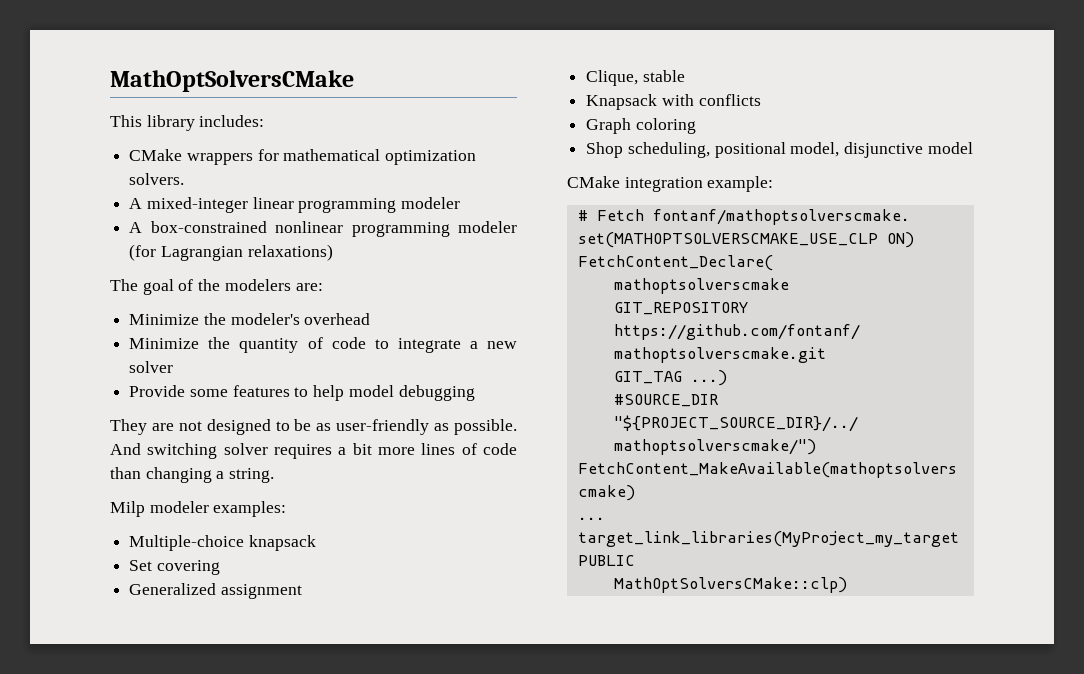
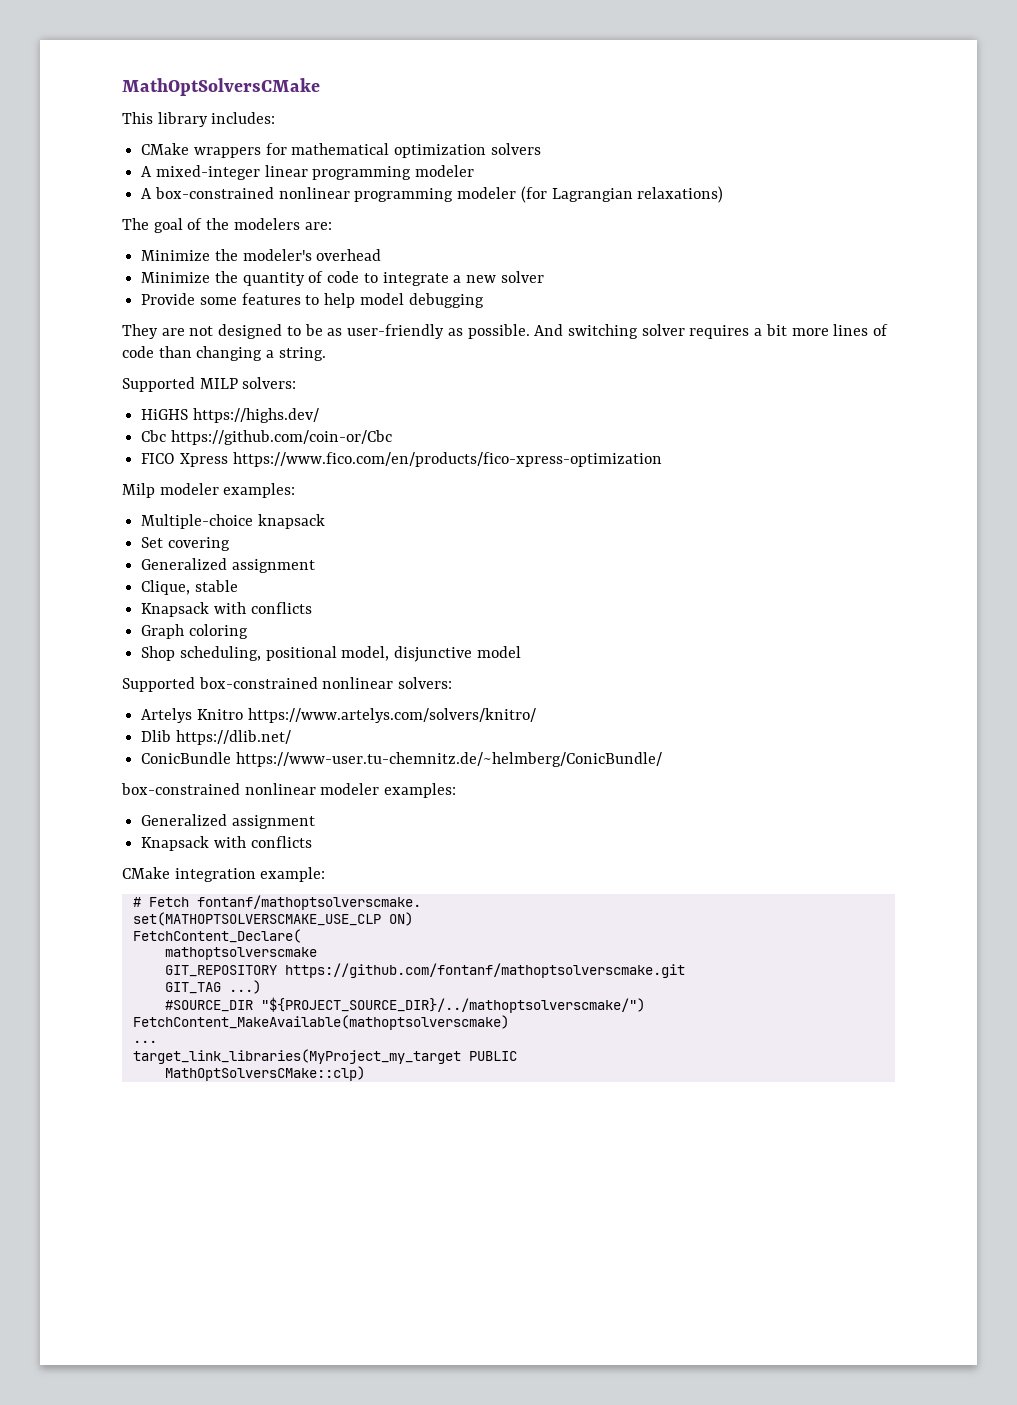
[129,173,185,185] solvers. -> [490,143,541,155] solvers
(275, 475) none -> [122,377,297,392] [141,408,319,423] [141,430,392,445] [141,452,662,467] // Supported MILP solvers: // HiGHS https://highs.dev/ // Cbc https://github.com/coin-or/Cbc // FICO Xpress https://www.fico.com/en/products/fico-xpress-optimization
(973, 148) none -> [122,677,453,692] [141,708,536,723] [141,730,291,745] [141,752,662,767] [121,783,457,798] [141,814,315,829] [141,836,312,851] // Supported box-constrained nonlinear solvers: // Artelys Knitro https://www.artelys.com/solvers/knitro/ // Dlib https://dlib.net/ // ConicBundle https://www-user.tu-chemnitz.de/~helmberg/ConicBundle/ // box-constrained nonlinear modeler examples: // Generalized assignment // Knapsack with conflicts

